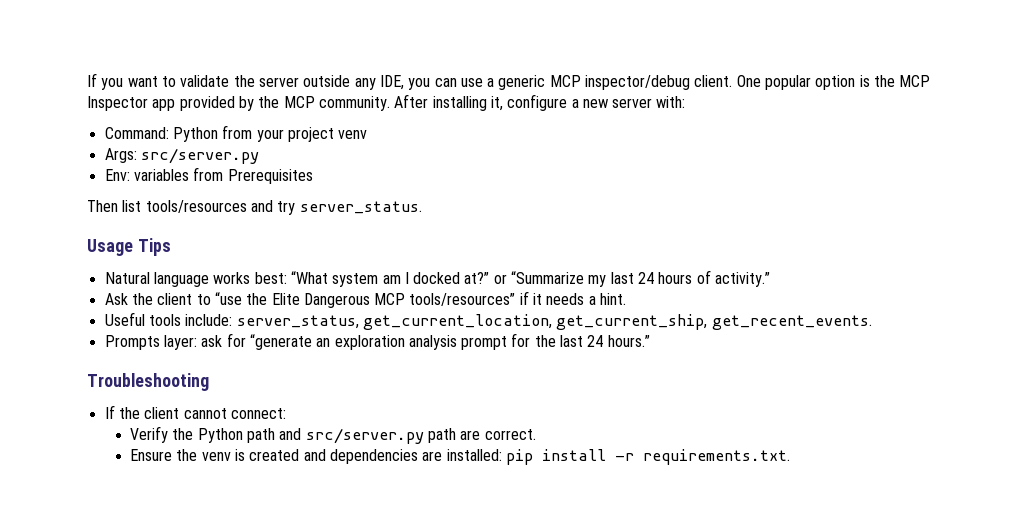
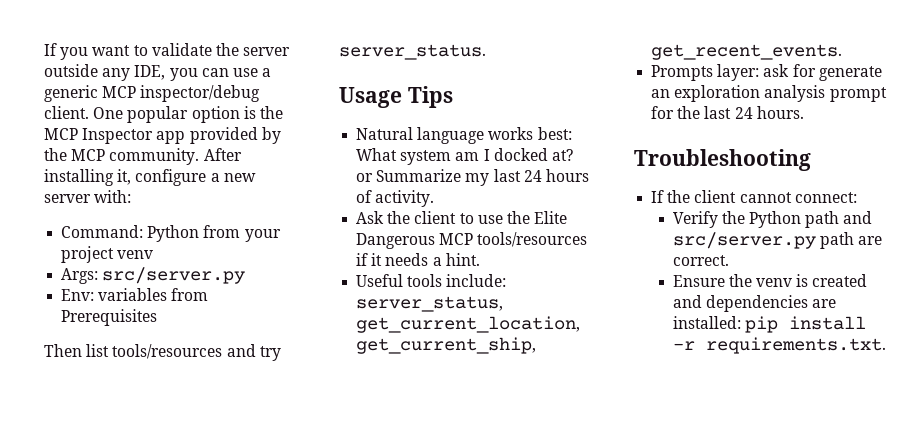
[290,271,328,284] “What -> [356,148,398,161] What
[464,271,585,284] at?” or “Summarize -> [551,149,573,161] [356,169,462,182] at? or Summarize
[715,272,771,287] activity.” -> [375,190,435,207] activity.
[214,292,242,305] “use -> [477,215,503,224] use
[409,293,516,306] tools/resources” -> [477,232,588,247] tools/resources
[249,334,312,350] “generate -> [818,66,882,81] generate
[607,335,650,347] hours.” -> [756,106,804,119] hours.

